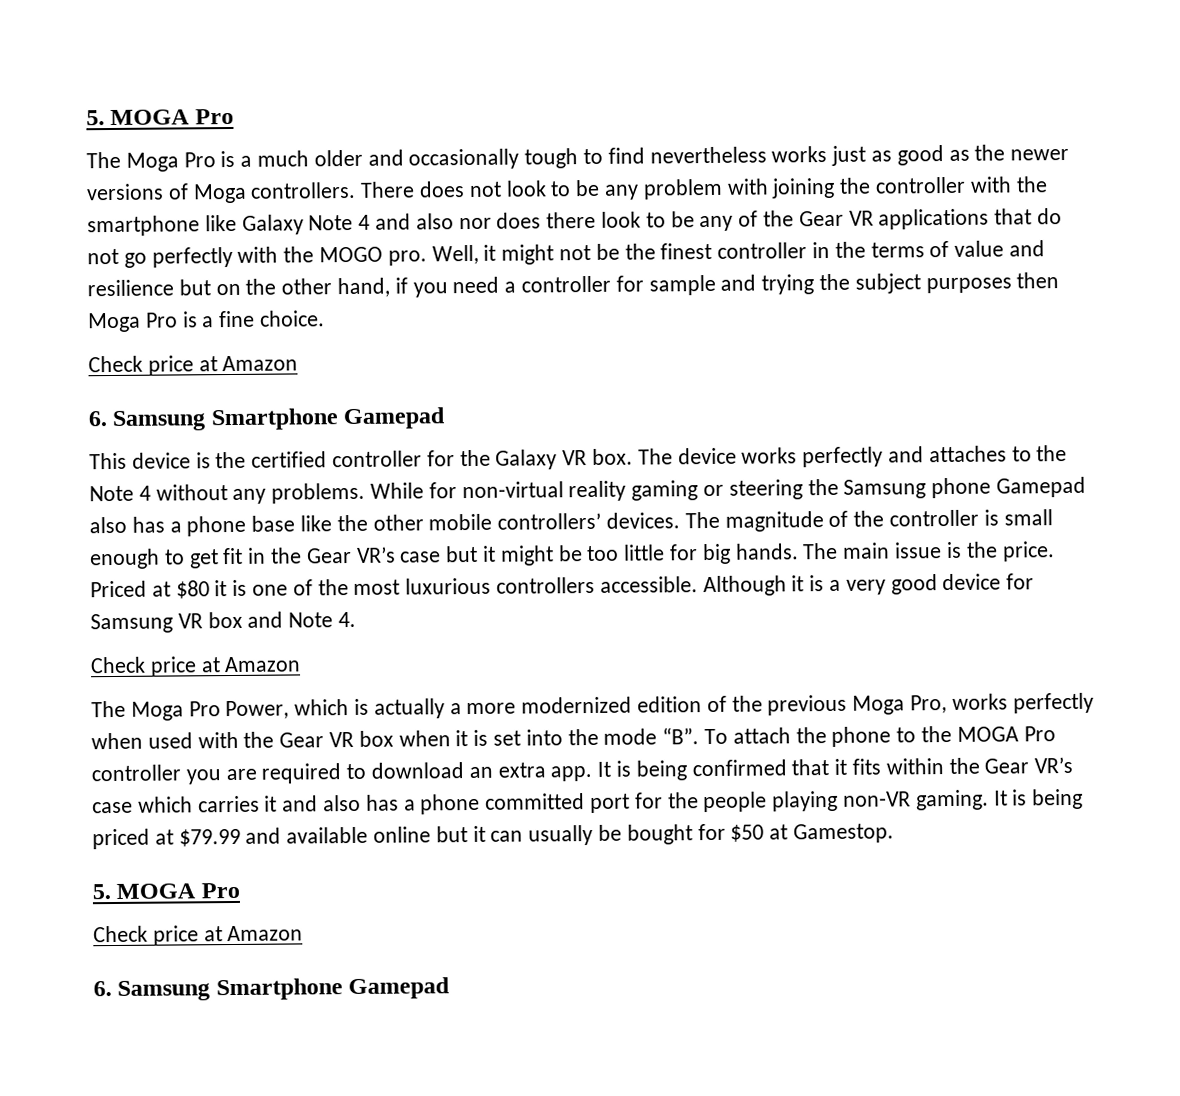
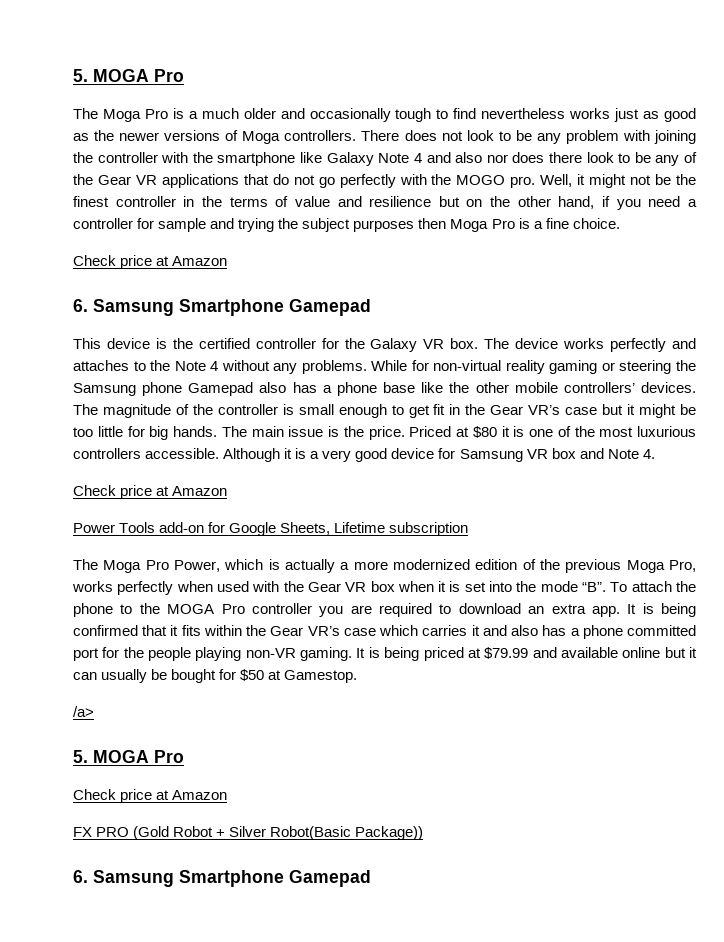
(302, 664) none -> [73,522,469,536] // Power Tools add-on for Google Sheets, Lifetime subscription
(895, 833) none -> [73,706,94,717] // /a>
(304, 933) none -> [73,826,424,840] // FX PRO (Gold Robot + Silver Robot(Basic Package))

